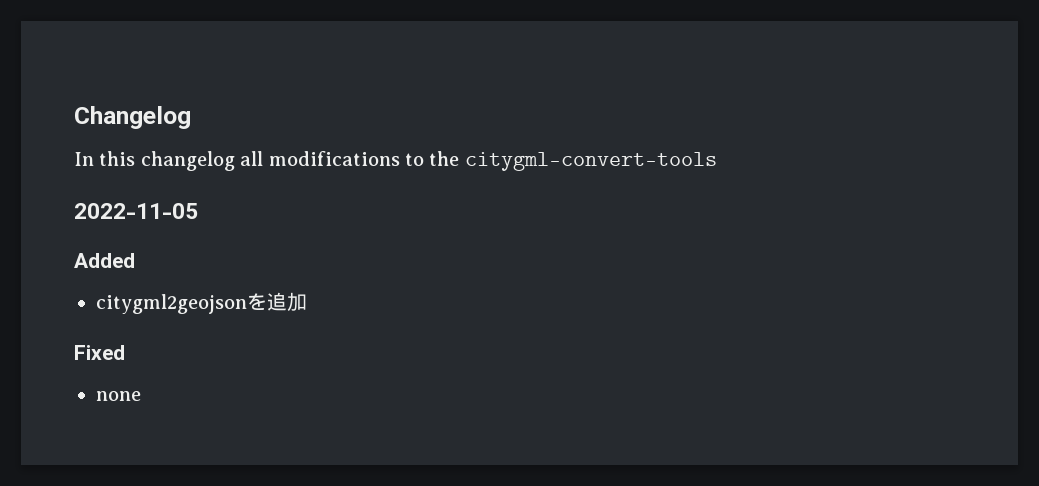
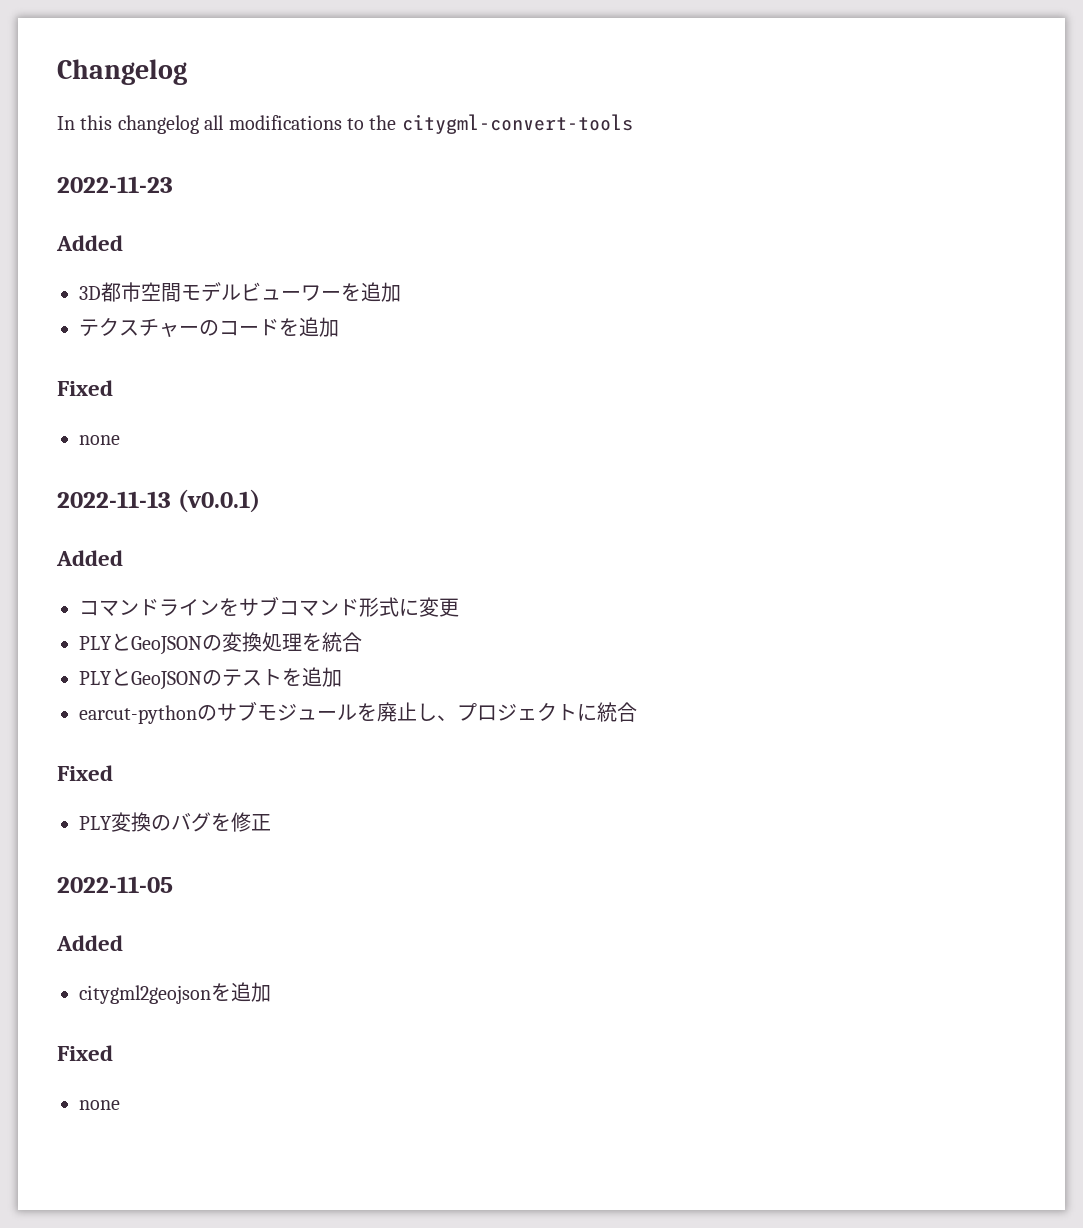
(717, 161) none -> [57,176,173,193] [56,235,123,251] [79,282,401,302] [79,317,339,337] [57,380,113,396] [79,435,120,445] [57,489,260,513] [56,550,123,566] [79,596,459,617] [79,632,362,655] [79,667,342,690] [79,701,637,724] [57,765,113,781] [79,812,271,832] // 2022-11-23 // Added // 3D都市空間モデルビューワーを追加 // テクスチャーのコードを追加 // Fixed // none // 2022-11-13 (v0.0.1) // Added // コマンドラインをサブコマンド形式に変更 // PLYとGeoJSONの変換処理を統合 // PLYとGeoJSONのテストを追加 // earcut-pythonのサブモジュールを廃止し、プロジェクトに統合 // Fixed // PLY変換のバグを修正

